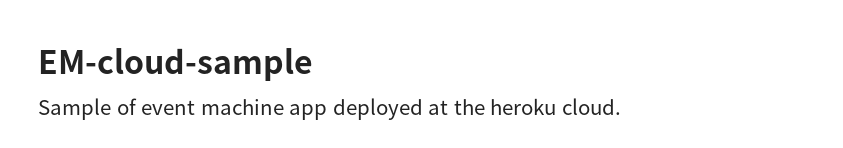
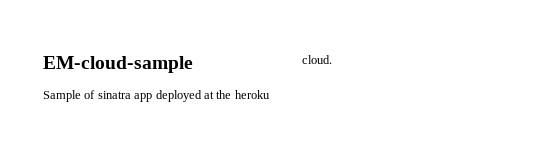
[141,99,284,115] event machine -> [97,91,131,99] sinatra

